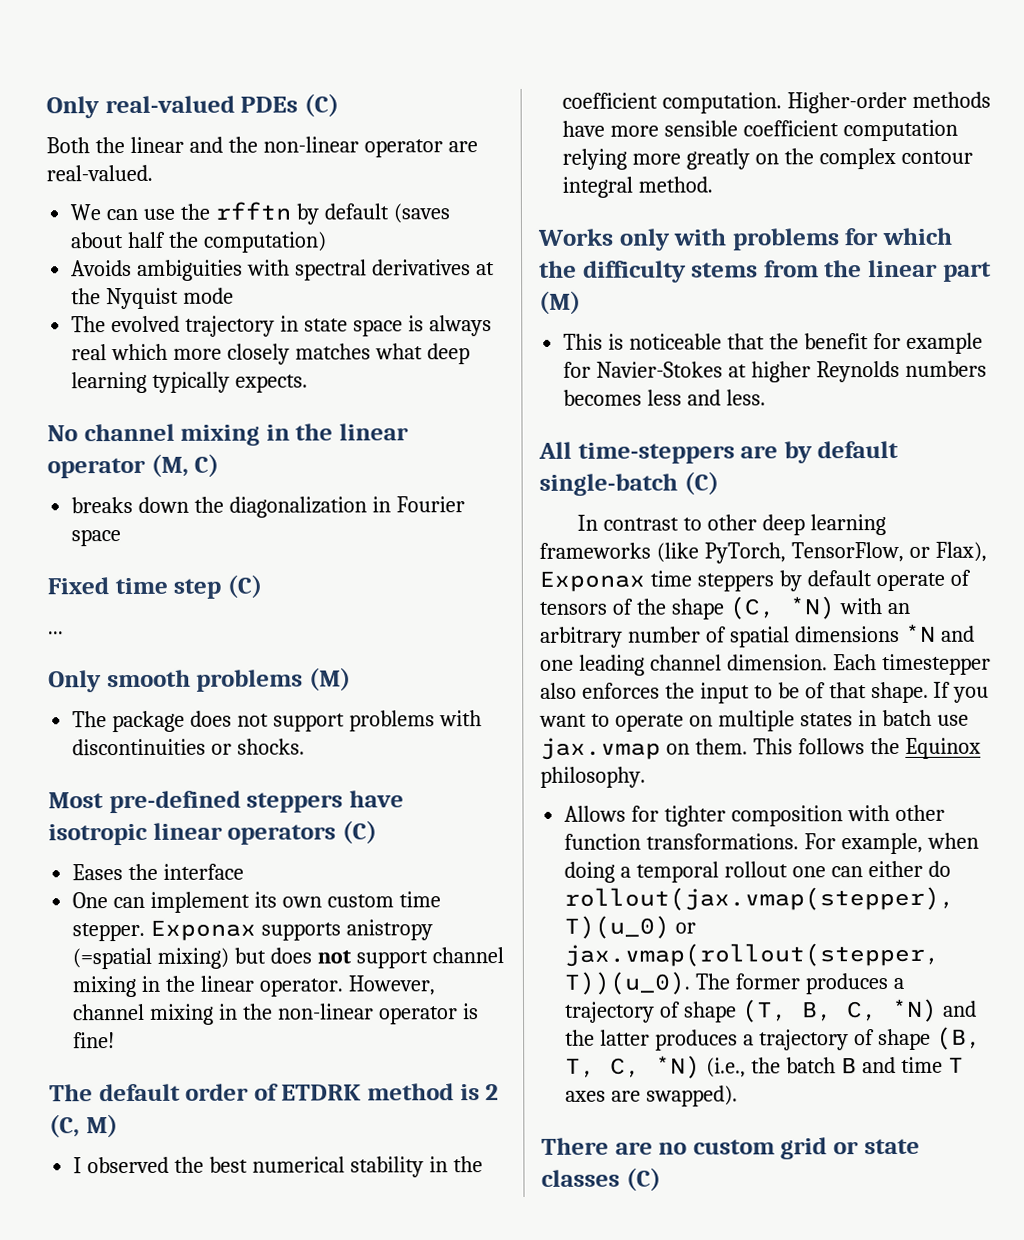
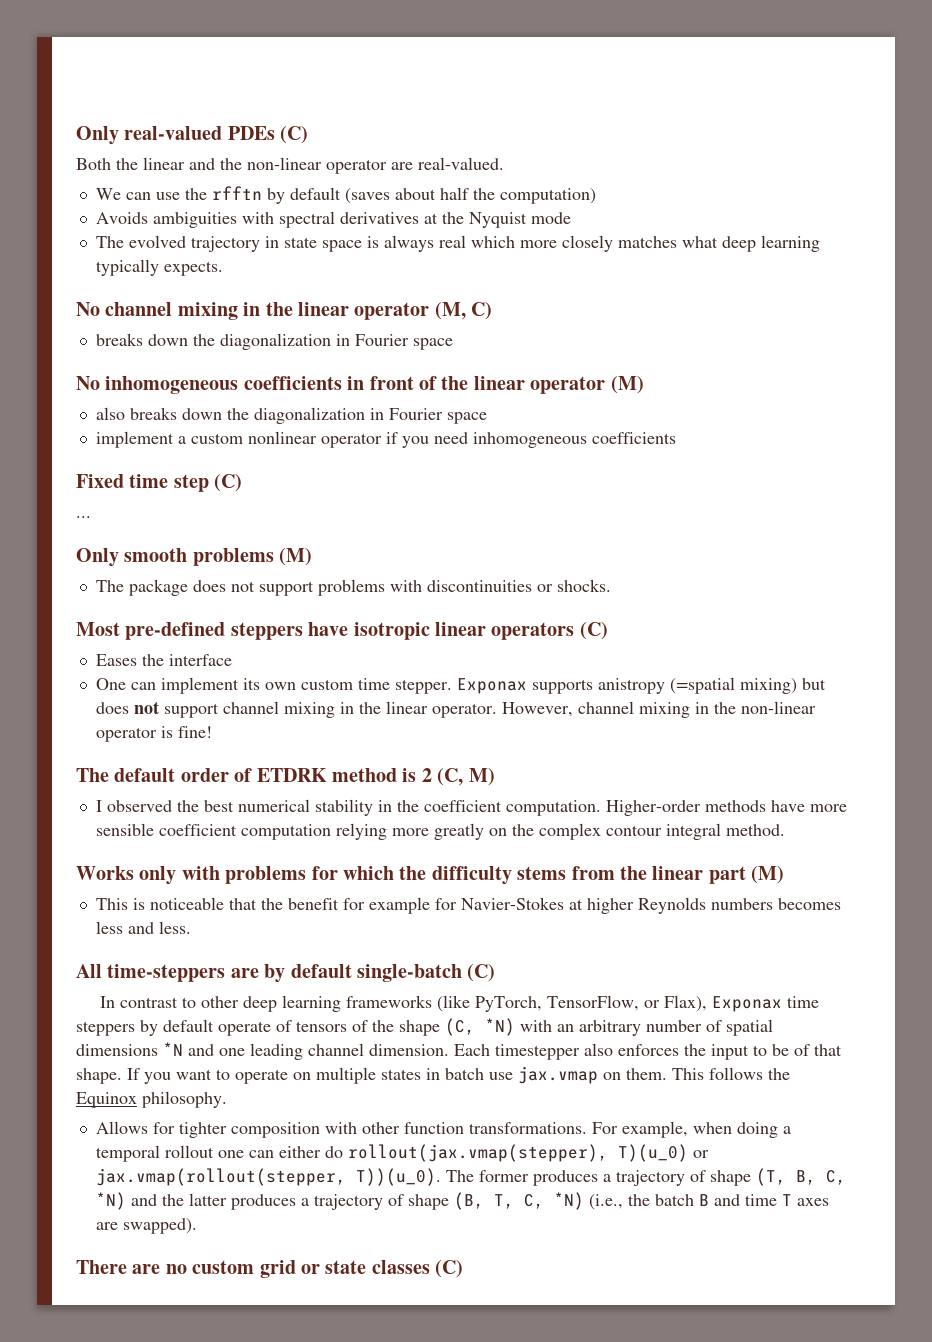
(122, 538) none -> [76,376,644,394] [95,407,487,424] [95,431,676,448] // No inhomogeneous coefficients in front of the linear operator (M) // also breaks down the diagonalization in Fourier space // implement a custom nonlinear operator if you need inhomogeneous coefficients

